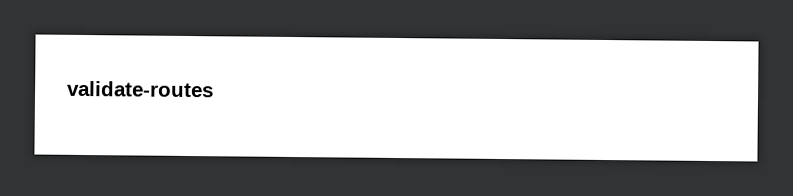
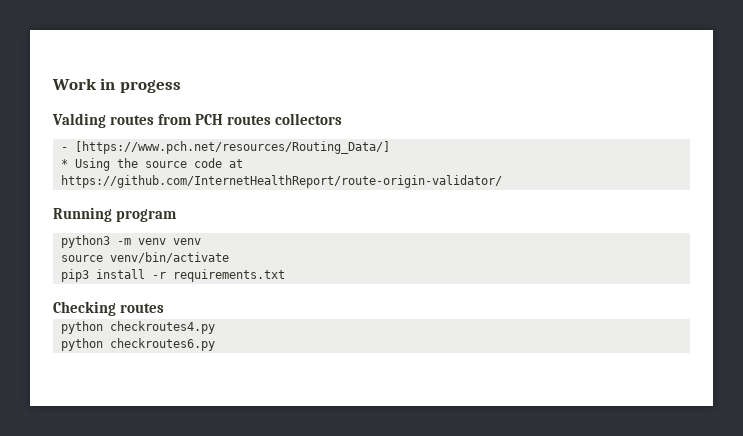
[67,80,214,98] validate-routes -> [52,78,181,93] [52,113,342,128] [60,141,390,154] [60,158,243,171] [60,175,502,188] [53,207,177,222] [60,235,201,248] [60,252,229,263] [60,269,285,282] [53,301,164,316] [60,321,215,334] [60,338,215,351] Work in progess // Valding routes from PCH routes collectors // - [https://www.pch.net/resources/Routing_Data/] // * Using the source code at https://github.com/InternetHealthReport/route-origin-validator/ // Running program // python3 -m venv venv // source venv/bin/activate // pip3 install -r requirements.txt // Checking routes // python checkroutes4.py // python checkroutes6.py

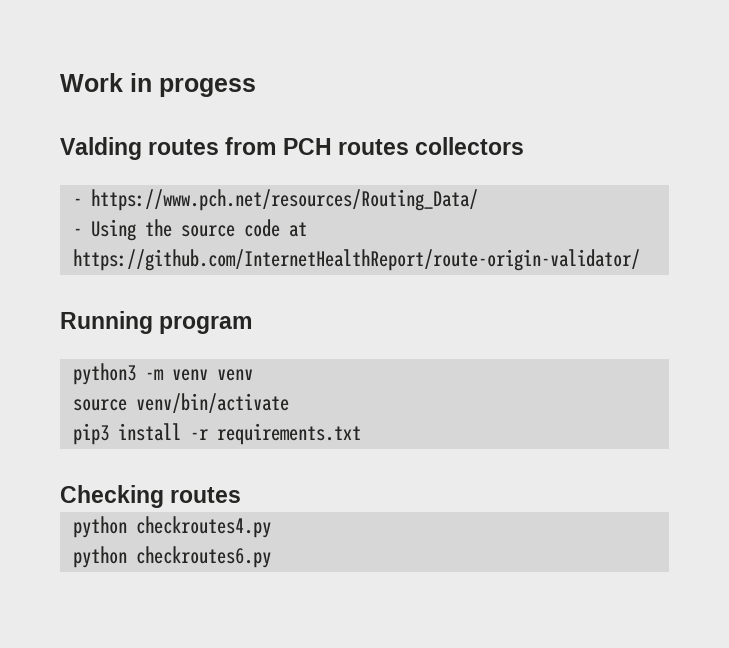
[74,141,390,154] [60,159,68,168] [https://www.pch.net/resources/Routing_Data/] // * -> [90,189,478,211] [72,228,82,236] https://www.pch.net/resources/Routing_Data/ // -

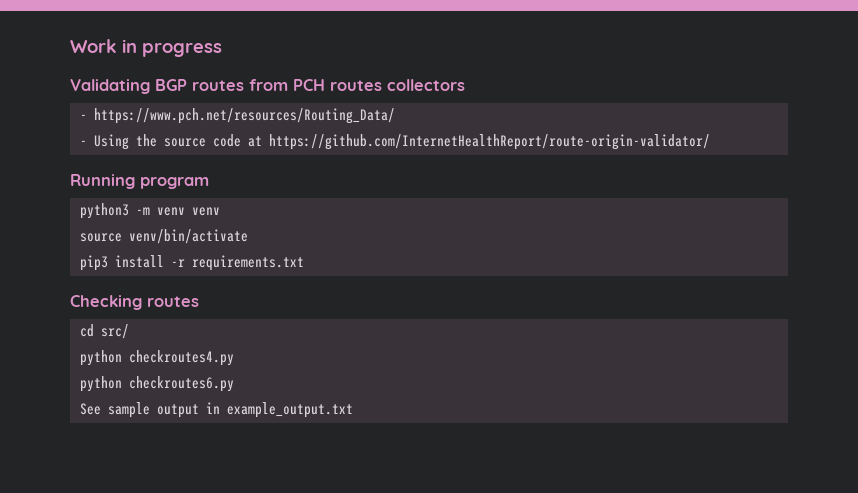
[159,78,256,97] [60,137,142,160] progess // Valding -> [142,43,222,57] [70,79,187,94] progress // Validating BGP
(242, 495) none -> [79,324,129,339] // cd src/
(271, 557) none -> [79,402,353,418] // See sample output in example_output.txt

